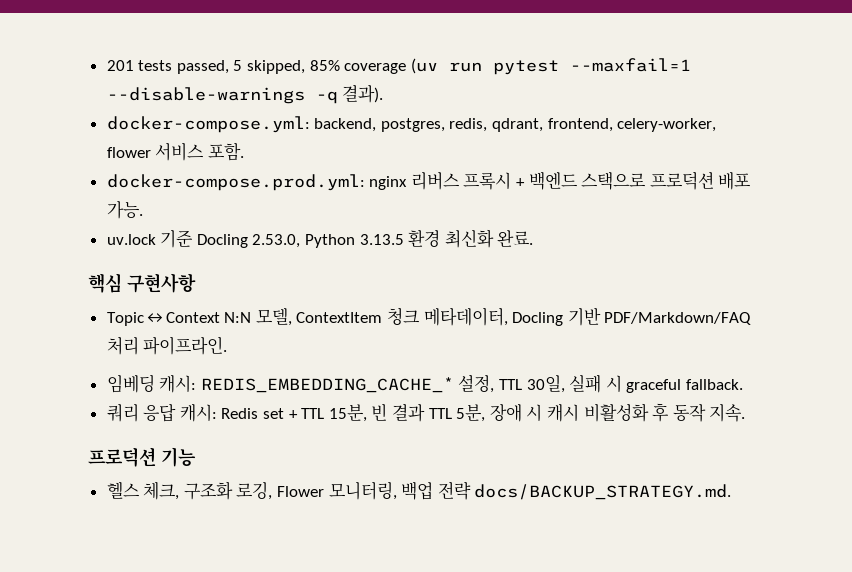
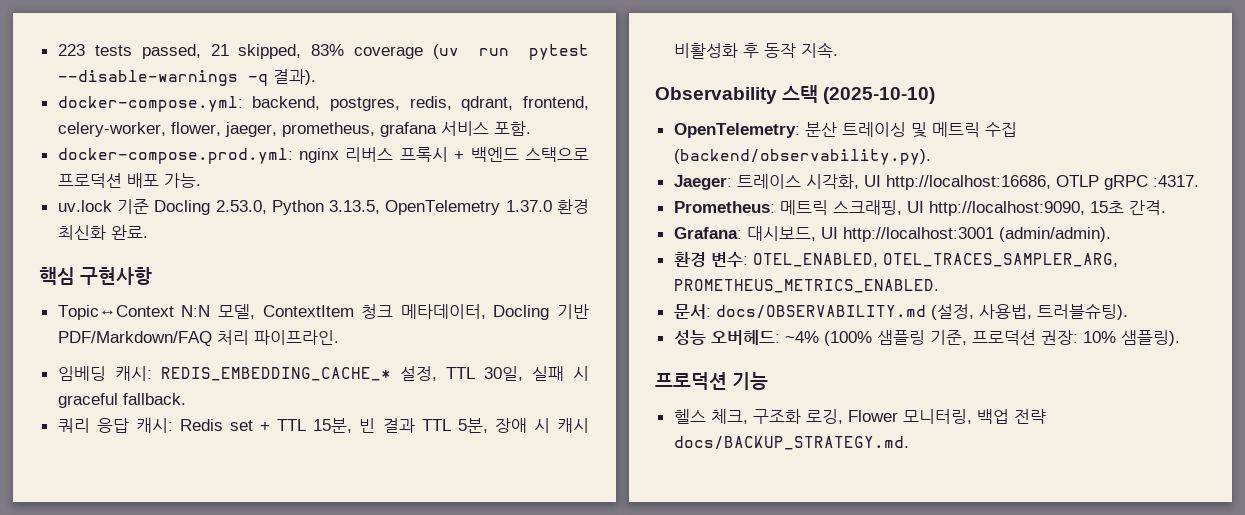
[106,60,134,71] 201 -> [57,44,85,56] 223
[233,60,340,74] 5 skipped, 85% -> [210,44,345,59] 21 skipped, 83%
[569,58,691,72] --maxfail=1 -> (589, 52) none
[106,147,151,158] flower -> [170,122,437,137] flower, jaeger, prometheus, grafana
[359,234,404,245] 3.13.5 -> [329,200,552,215] 3.13.5, OpenTelemetry 1.37.0
(746, 413) none -> [655,85,936,104] [673,122,1017,138] [673,149,931,165] [673,174,1199,190] [673,200,1166,216] [673,226,1111,242] [673,252,1118,267] [673,279,939,293] [673,304,1128,320] [673,330,1180,346] // Observability 스택 (2025-10-10) // OpenTelemetry: 분산 트레이싱 및 메트릭 수집 (backend/observability.py). // Jaeger: 트레이스 시각화, UI http://localhost:16686, OTLP gRPC :4317. // Prometheus: 메트릭 스크래핑, UI http://localhost:9090, 15초 간격. // Grafana: 대시보드, UI http://localhost:3001 (admin/admin). // 환경 변수: OTEL_ENABLED, OTEL_TRACES_SAMPLER_ARG, PROMETHEUS_METRICS_ENABLED. // 문서: docs/OBSERVABILITY.md (설정, 사용법, 트러블슈팅). // 성능 오버헤드: ~4% (100% 샘플링 기준, 프로덕션 권장: 10% 샘플링).

